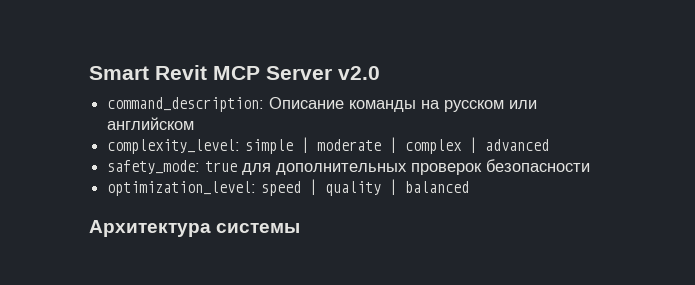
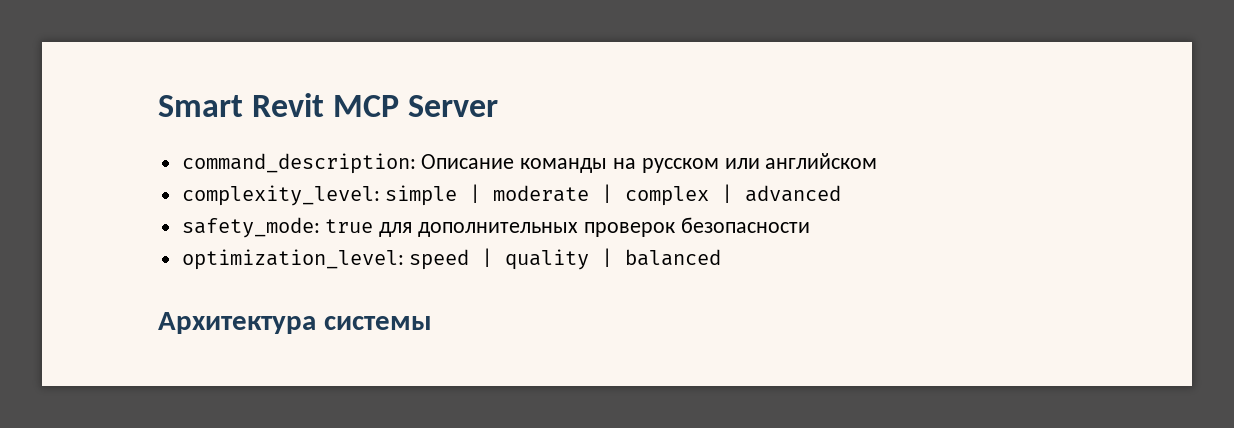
[338,66,380,80] v2.0 -> (499, 106) none

